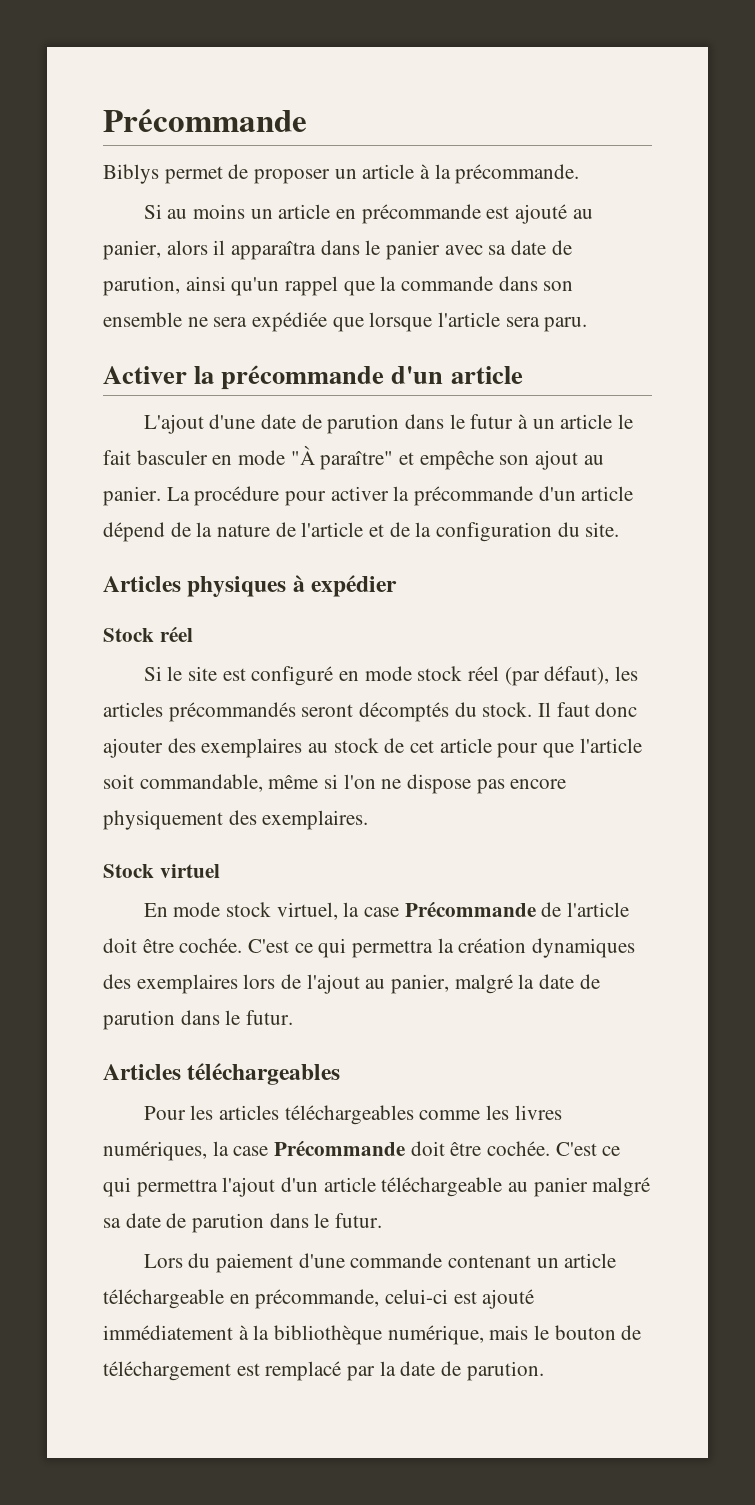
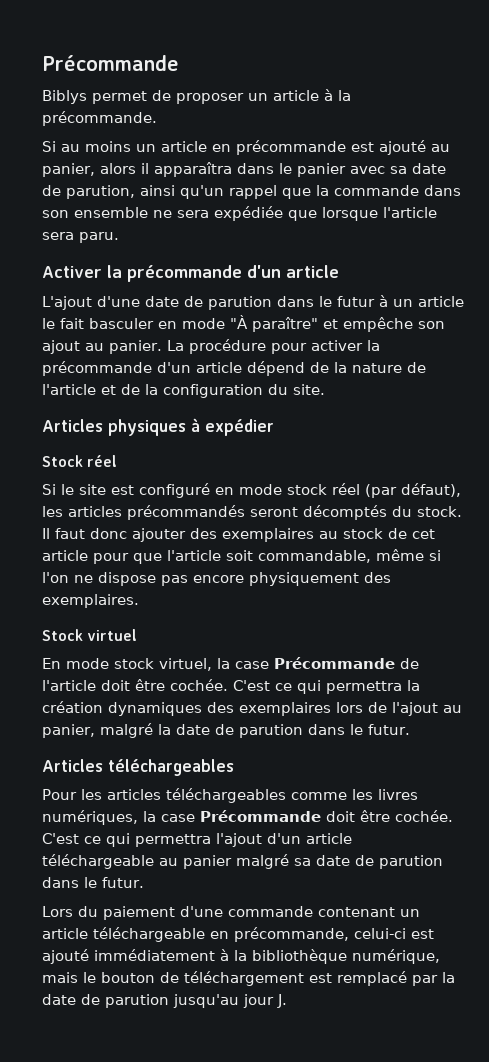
[466,1361,544,1381] parution. -> [105,994,287,1008] parution jusqu'au jour J.

